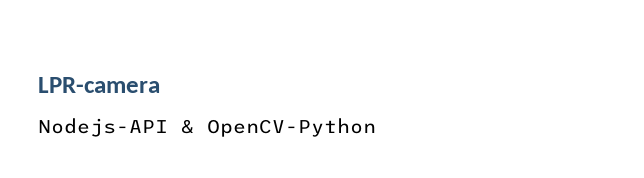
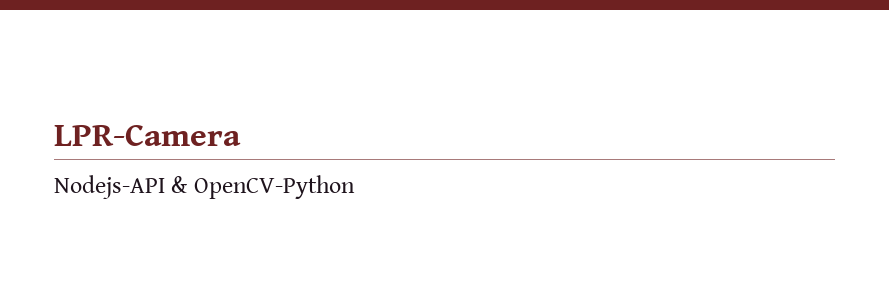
[38,77,160,93] LPR-camera -> [54,124,241,146] LPR-Camera

